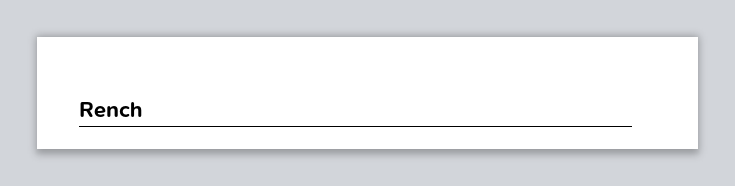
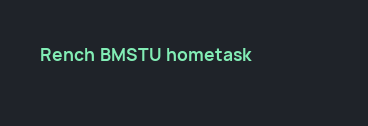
(142, 110) none -> [99,48,253,61] BMSTU hometask

